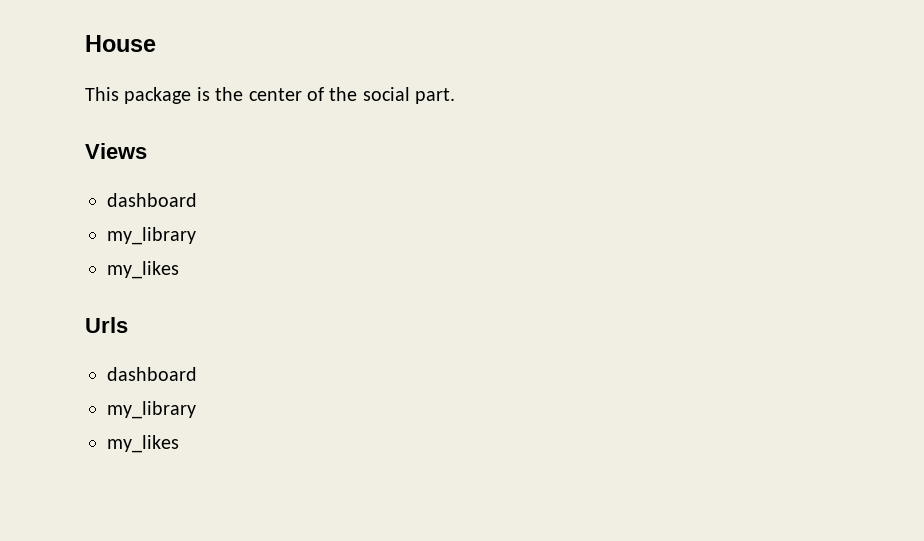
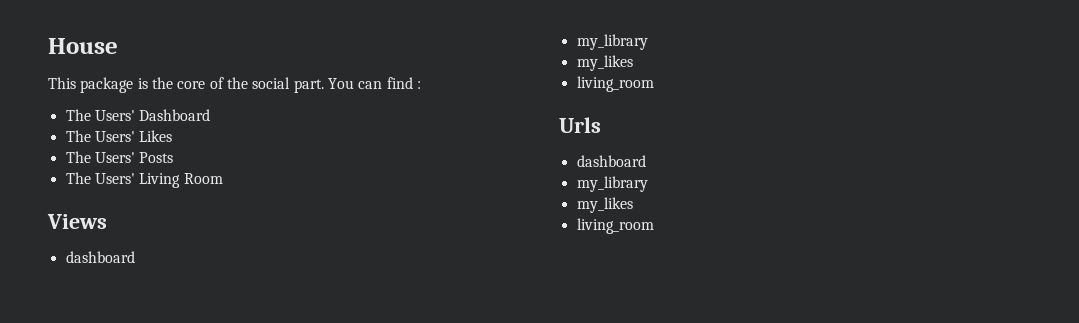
[248,88,302,101] center -> [177,81,206,89] core
(456, 96) none -> [327,77,421,89] [65,109,211,121] [65,130,173,142] [65,151,174,163] [65,172,223,188] You can find : // The Users' Dashboard // The Users' Likes // The Users' Posts // The Users' Living Room
(179, 270) none -> [576,76,654,92] // living_room
(179, 444) none -> [576,218,654,234] // living_room

